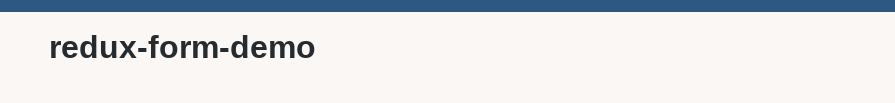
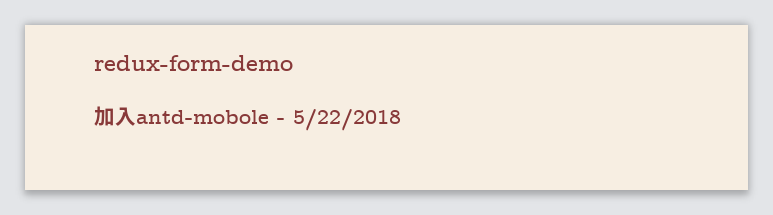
(316, 46) none -> [94,106,401,131] // 加入antd-mobole - 5/22/2018

